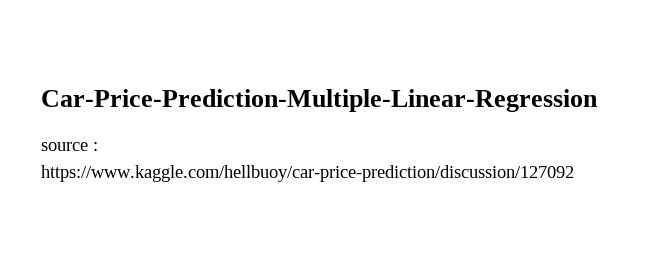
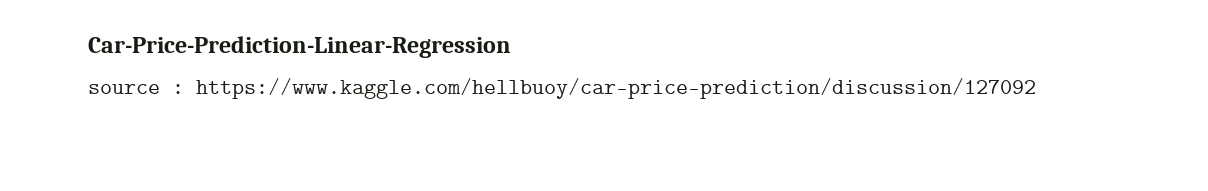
[41,89,598,112] Car-Price-Prediction-Multiple-Linear-Regression -> [88,36,511,58] Car-Price-Prediction-Linear-Regression

